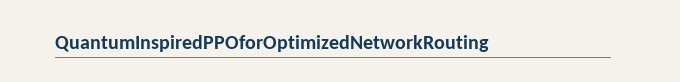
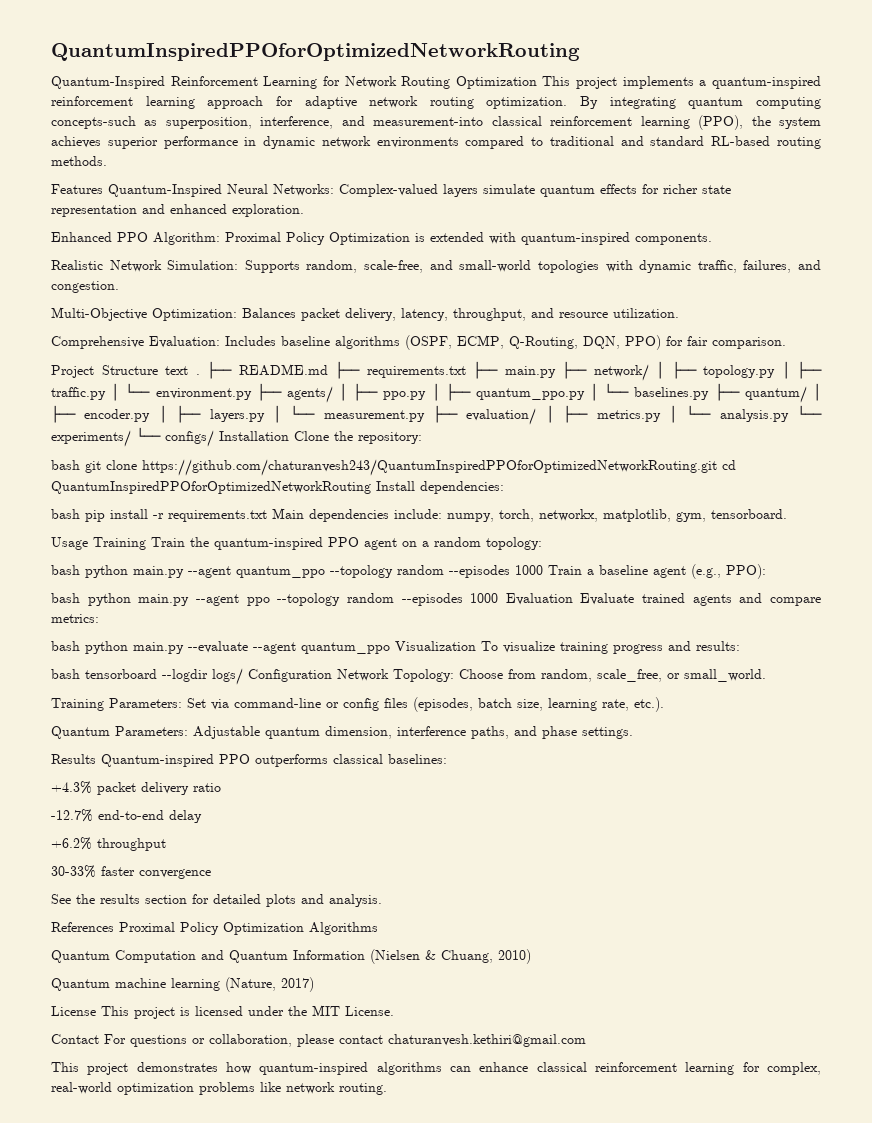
[55,35,489,52] QuantumInspiredPPOforOptimizedNetworkRouting -> [51,43,580,61] [51,76,821,89] [51,96,821,109] [51,115,822,130] [51,136,821,149] [51,156,107,166] [51,184,731,197] [51,204,304,217] [51,232,712,245] [51,260,822,273] [51,281,119,293] [51,307,679,321] [51,335,786,350] [51,361,822,381] [51,383,821,403] [51,405,822,425] [51,427,422,447] [51,459,736,476] [51,481,504,494] [51,508,787,522] [51,537,542,550] [51,564,766,579] [51,593,821,606] [51,614,99,623] [51,641,740,654] [51,668,766,685] [51,697,664,712] [51,726,633,739] [51,754,447,767] [51,781,221,795] [51,809,202,823] [51,837,166,851] [51,865,211,879] [51,894,382,907] [51,922,378,935] [51,949,531,964] [51,977,314,992] [51,1005,394,1019] [51,1034,586,1047] [51,1062,822,1075] [51,1082,387,1095] QuantumInspiredPPOforOptimizedNetworkRouting // Quantum-Inspired Reinforcement Learning for Network Routing Optimization This project implements a quantum-inspired reinforcement learning approach for adaptive network routing optimization. By integrating quantum computing concepts-such as superposition, interference, and measurement-into classical reinforcement learning (PPO), the system achieves superior performance in dynamic network environments compared to traditional and standard RL-based routing methods. // Features Quantum-Inspired Neural Networks: Complex-valued layers simulate quantum effects for richer state representation and enhanced exploration. // Enhanced PPO Algorithm: Proximal Policy Optimization is extended with quantum-inspired components. // Realistic Network Simulation: Supports random, scale-free, and small-world topologies with dynamic traffic, failures, and congestion. // Multi-Objective Optimization: Balances packet delivery, latency, throughput, and resource utilization. // Comprehensive Evaluation: Includes baseline algorithms (OSPF, ECMP, Q-Routing, DQN, PPO) for fair comparison. // Project Structure text . ├── README.md ├── requirements.txt ├── main.py ├── network/ │ ├── topology.py │ ├── traffic.py │ └── environment.py ├── agents/ │ ├── ppo.py │ ├── quantum_ppo.py │ └── baselines.py ├── quantum/ │ ├── encoder.py │ ├── layers.py │ └── measurement.py ├── evaluation/ │ ├── metrics.py │ └── analysis.py └── experiments/ └── configs/ Installation Clone the repository: // bash git clone https://github.com/chaturanvesh243/QuantumInspiredPPOforOptimizedNetworkRouting.git cd QuantumInspiredPPOforOptimizedNetworkRouting Install dependencies: // bash pip install -r requirements.txt Main dependencies include: numpy, torch, networkx, matplotlib, gym, tensorboard. // Usage Training Train the quantum-inspired PPO agent on a random topology: // bash python main.py --agent quantum_ppo --topology random --episodes 1000 Train a baseline agent (e.g., PPO): // bash python main.py --agent ppo --topology random --episodes 1000 Evaluation Evaluate trained agents and compare metrics: // bash python main.py --evaluate --agent quantum_ppo Visualization To visualize training progress and results: // bash tensorboard --logdir logs/ Configuration Network Topology: Choose from random, scale_free, or small_world. // Training Parameters: Set via command-line or config files (episodes, batch size, learning rate, etc.). // Quantum Parameters: Adjustable quantum dimension, interference paths, and phase settings. // Results Quantum-inspired PPO outperforms classical baselines: // +4.3% packet delivery ratio // -12.7% end-to-end delay // +6.2% throughput // 30-33% faster convergence // See the results section for detailed plots and analysis. // References Proximal Policy Optimization Algorithms // Quantum Computation and Quantum Information (Nielsen & Chuang, 2010) // Quantum machine learning (Nature, 2017) // License This project is licensed under the MIT License. // Contact For questions or collaboration, please contact chaturanvesh.kethiri@gmail.com // This project demonstrates how quantum-inspired algorithms can enhance classical reinforcement learning for complex, real-world optimization problems like network routing.

